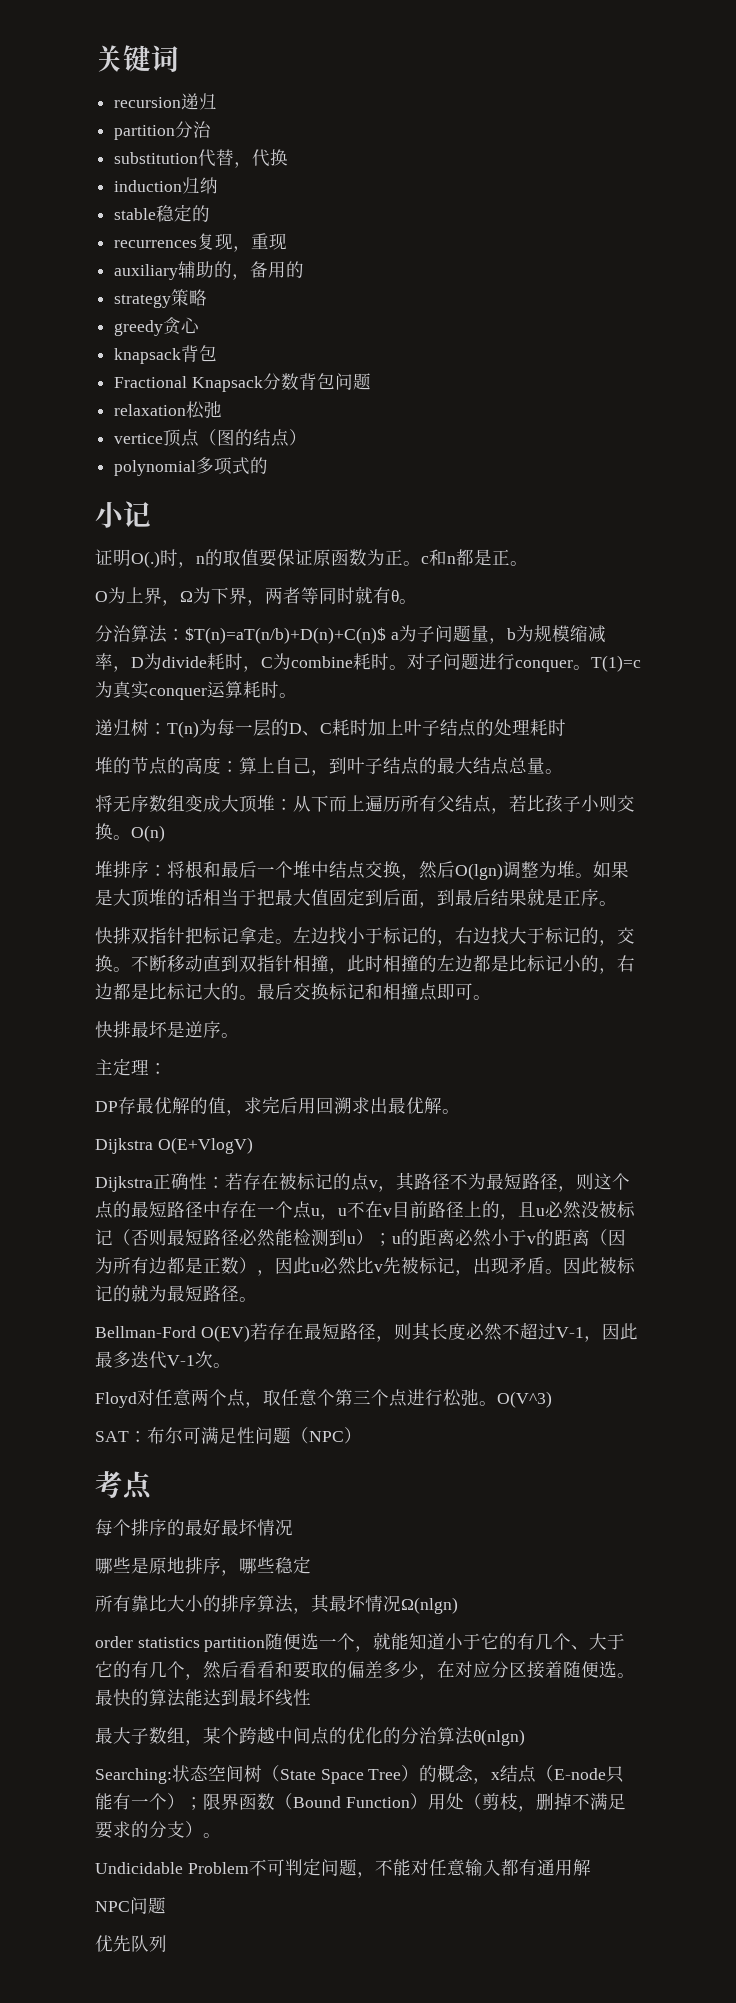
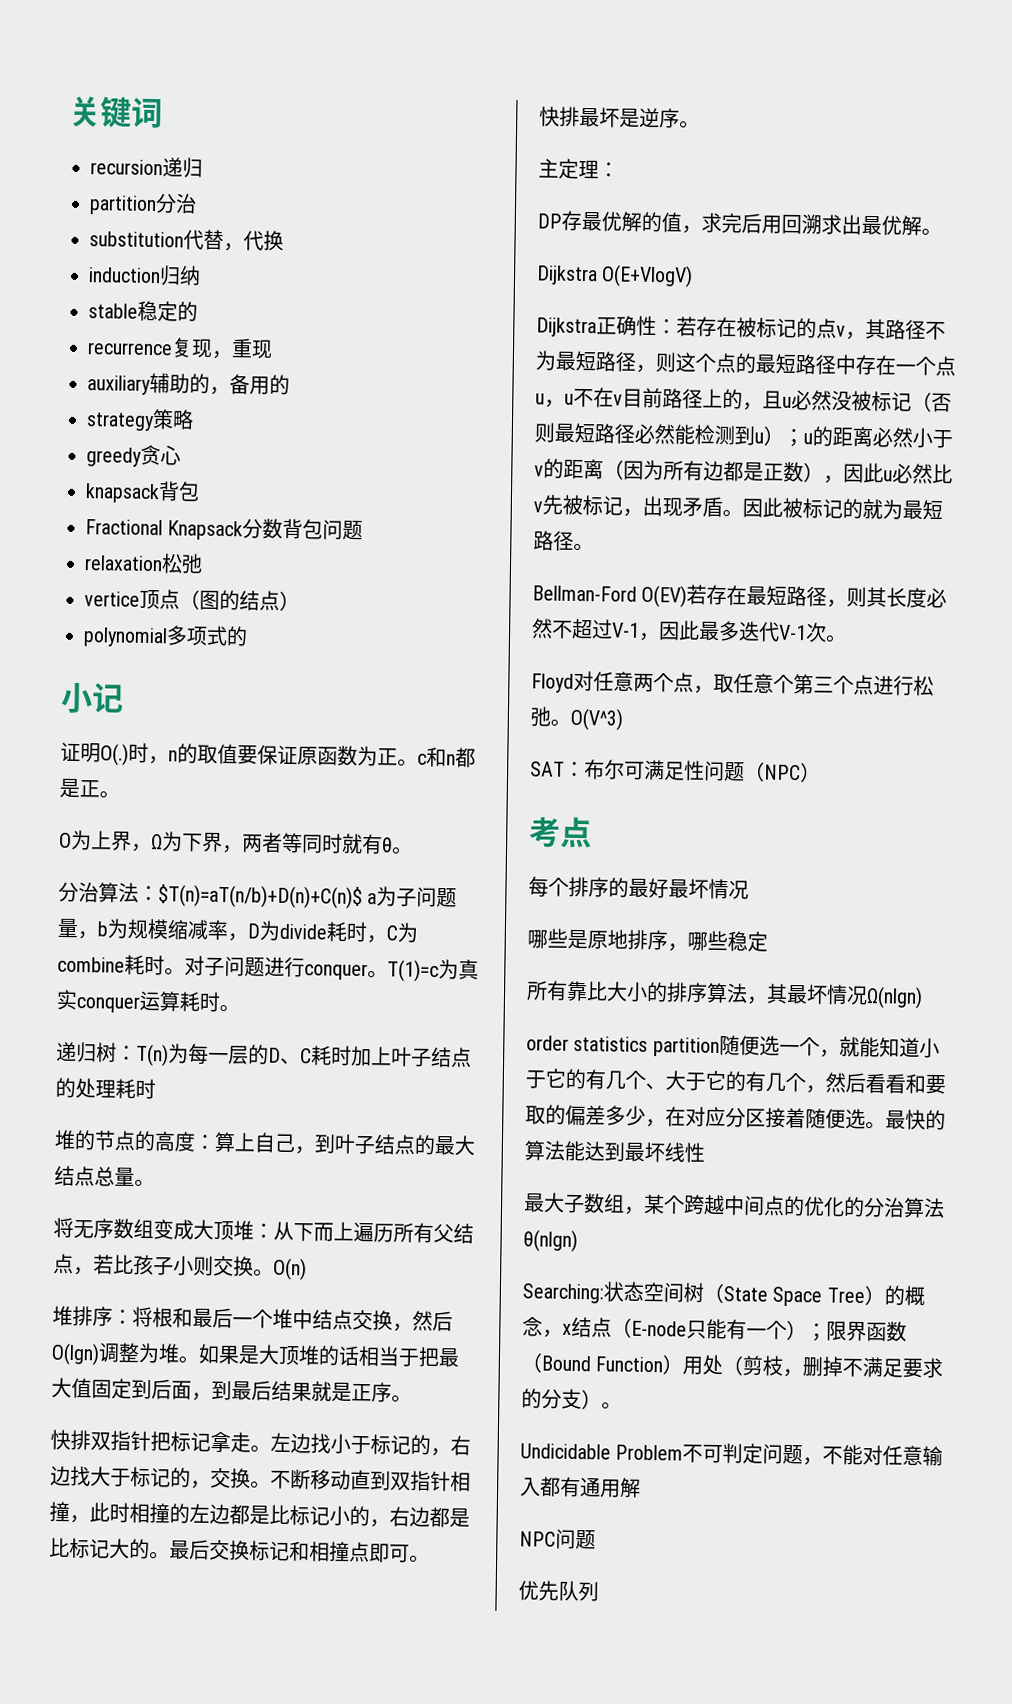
[114,240,198,248] recurrences -> [87,342,173,356] recurrence

